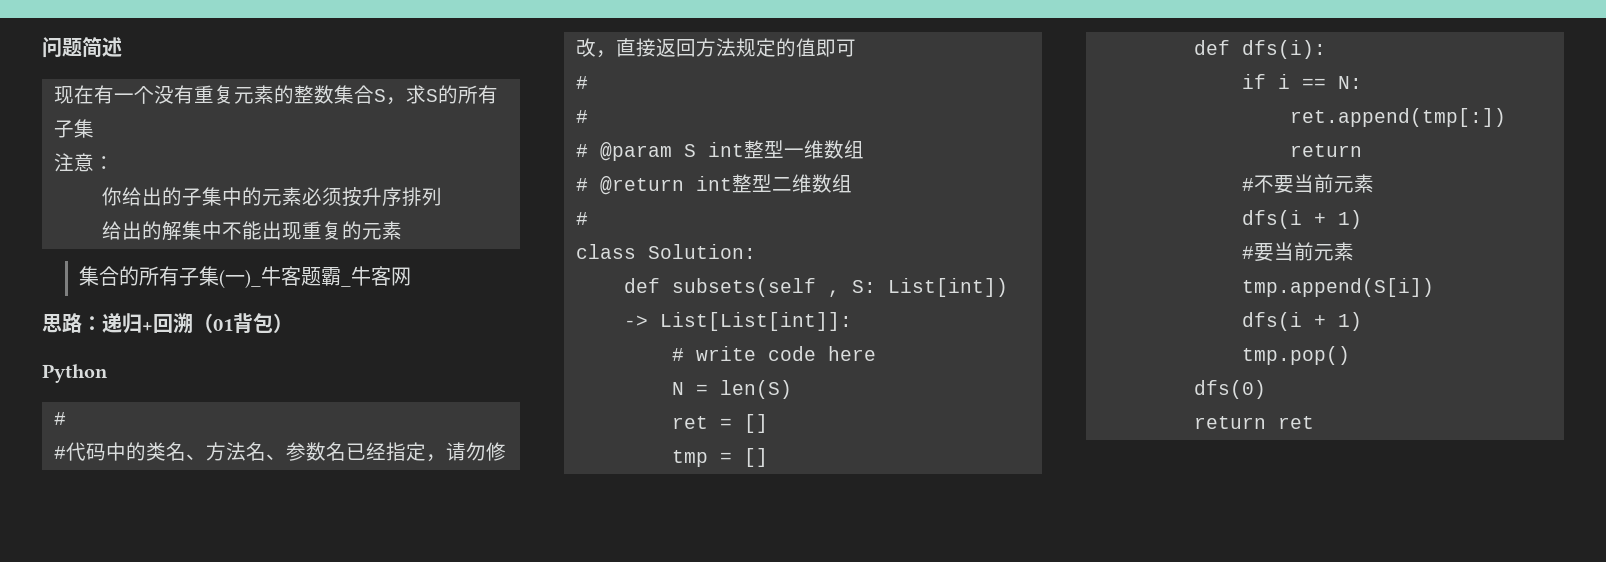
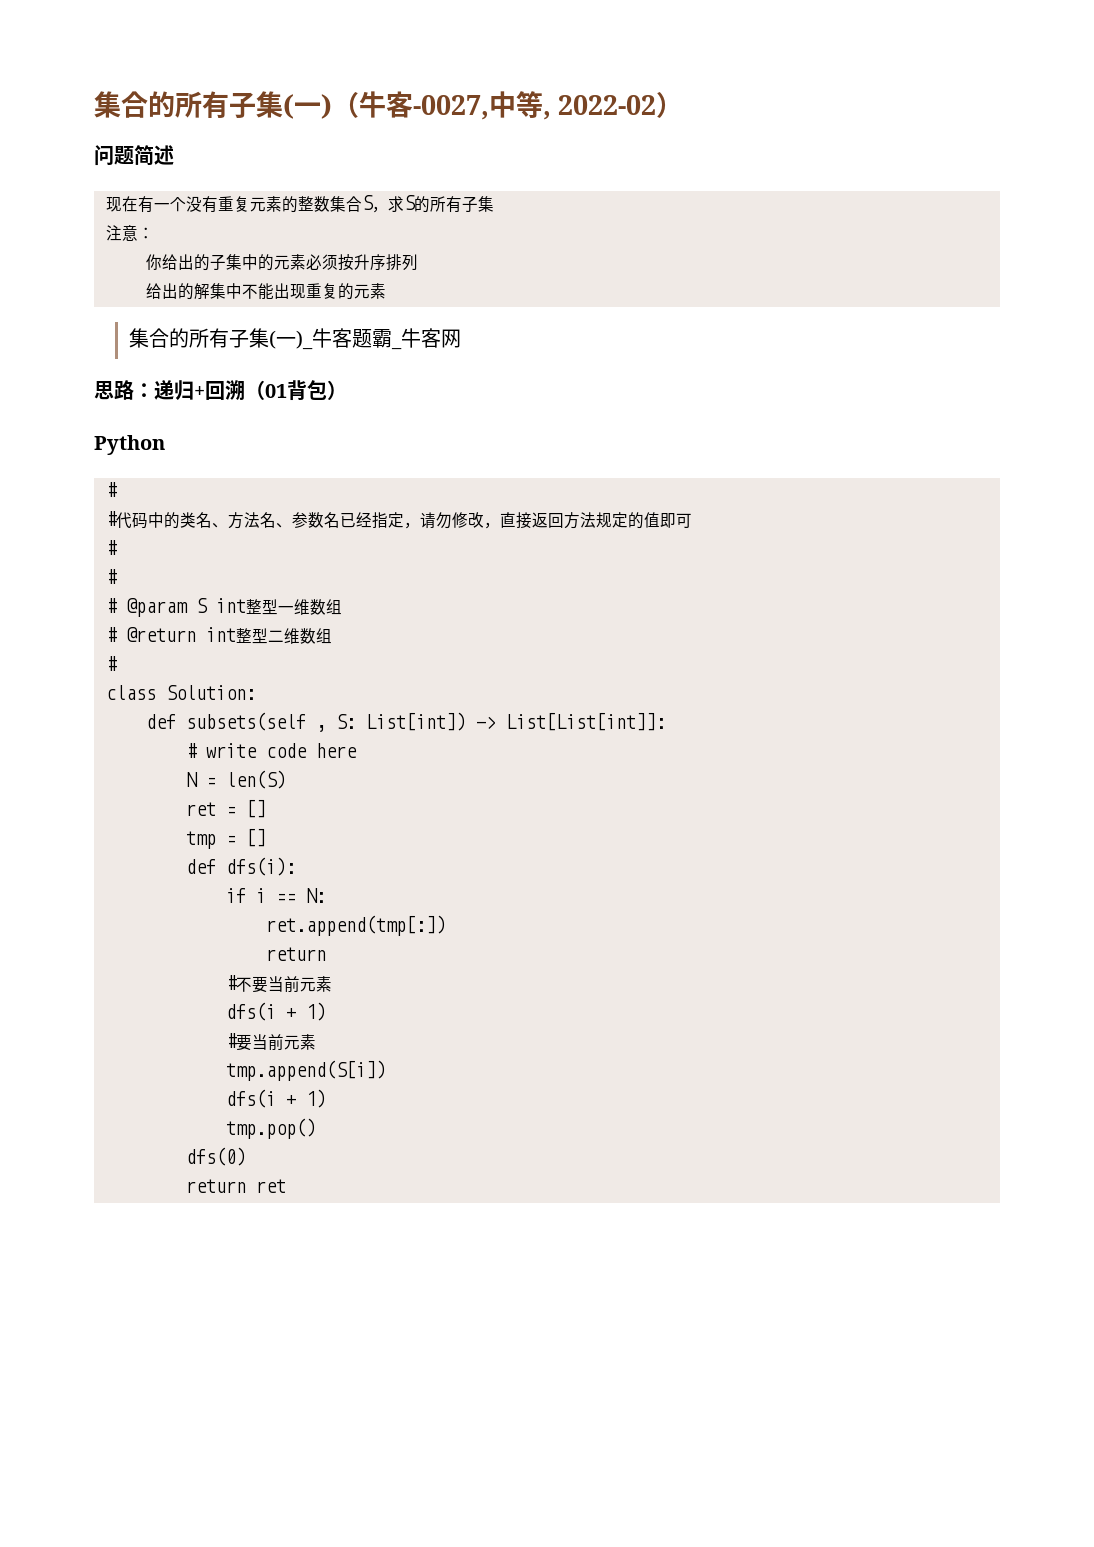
(42, 47) none -> [94,91,684,120] 集合的所有子集(一)（牛客-0027,中等, 2022-02） //

